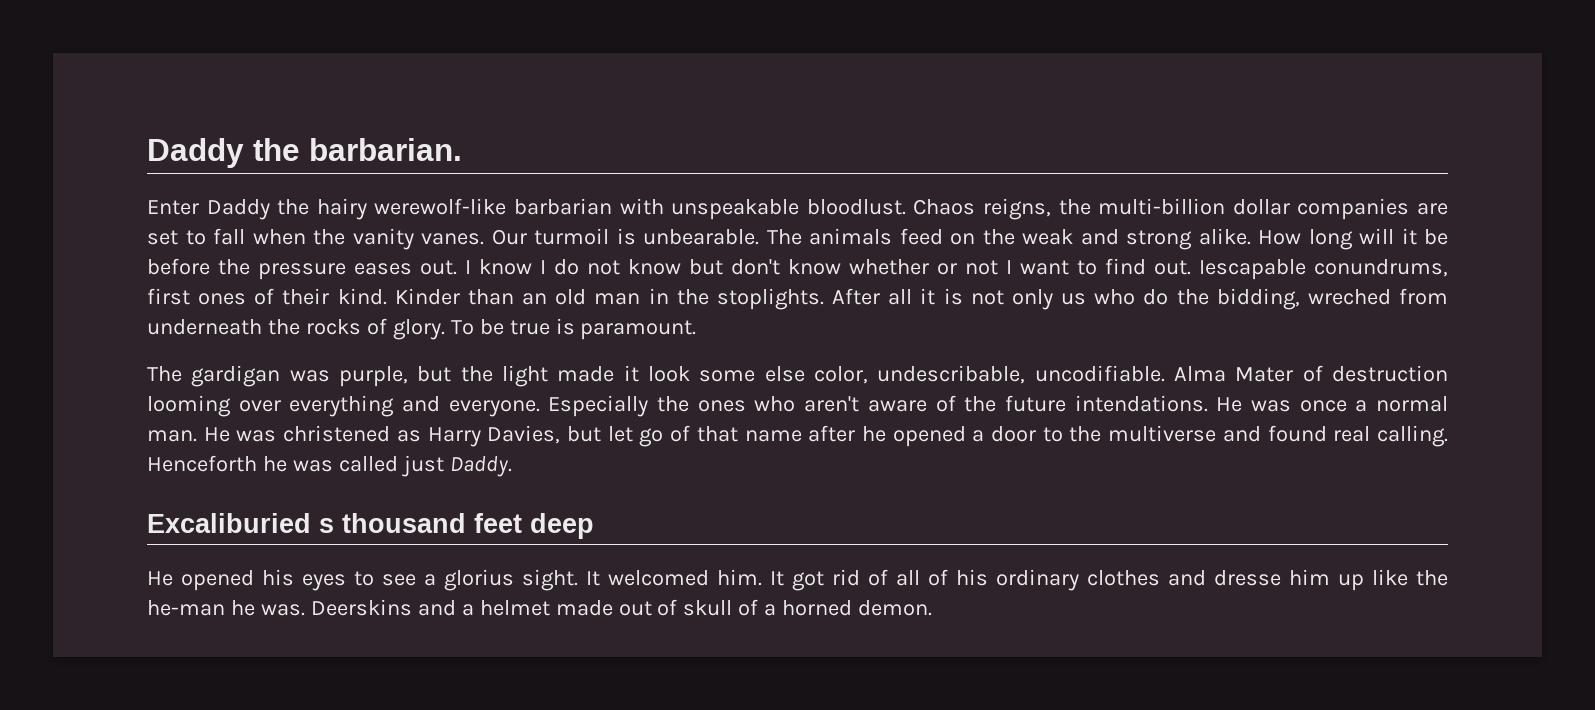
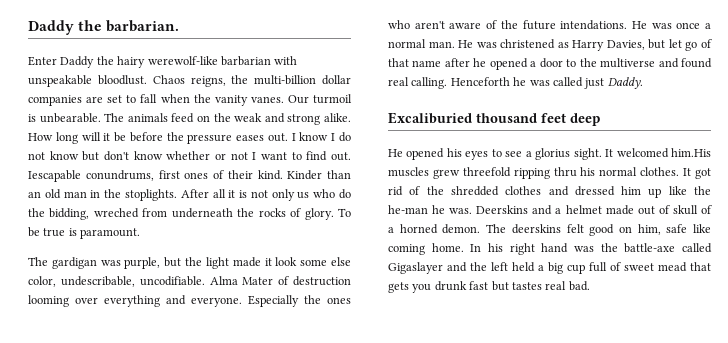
[319,518,334,533] s -> (472, 118) none
[717,569,1079,591] him. It got rid of all of his ordinary -> [671,148,711,157] [388,167,711,179] [388,186,499,196] him.His muscles grew threefold ripping thru his normal clothes. It got rid of the shredded
[1214,570,1281,586] dresse -> [574,186,615,196] dressed
(933, 608) none -> [486,224,711,236] [388,243,712,255] [388,262,711,274] [388,281,590,293] The deerskins felt good on him, safe like coming home. In his right hand was the battle-axe called Gigaslayer and the left held a big cup full of sweet mead that gets you drunk fast but tastes real bad.

